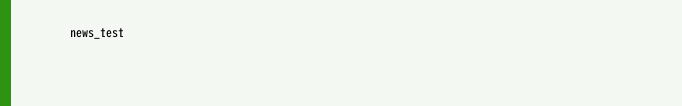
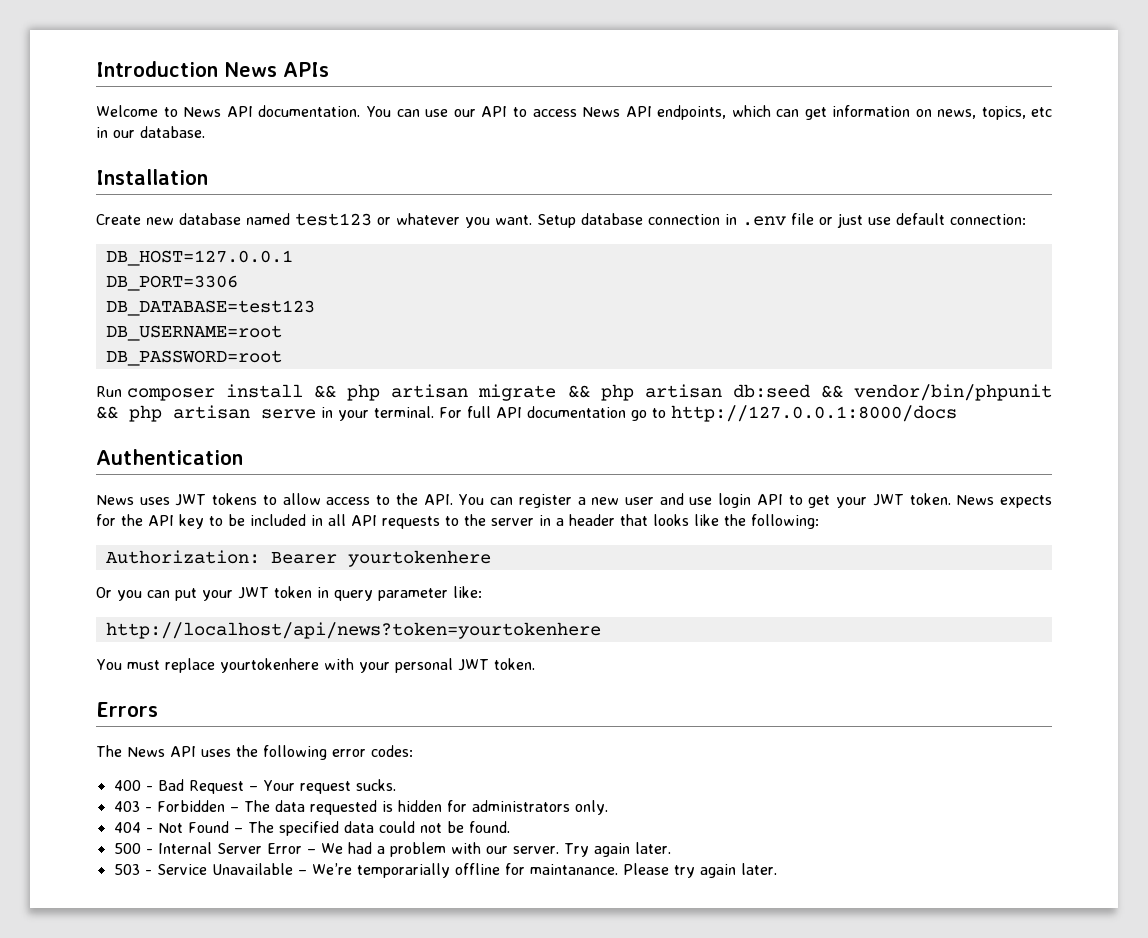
[70,28,124,39] news_test -> [96,61,329,77] [96,105,1053,120] [96,126,205,138] [96,169,208,185] [96,213,1026,228] [105,250,293,266] [105,275,238,291] [105,300,315,316] [105,325,282,341] [105,350,282,366] [96,384,1052,401] [96,405,957,422] [96,449,243,465] [96,493,1053,508] [96,514,819,529] [105,550,491,567] [96,586,482,601] [105,622,601,639] [96,658,535,673] [96,702,158,717] [96,745,413,760] [113,779,396,794] [113,800,608,815] [113,821,510,836] [113,842,671,857] [113,863,777,878] Introduction News APIs // Welcome to News API documentation. You can use our API to access News API endpoints, which can get information on news, topics, etc in our database. // Installation // Create new database named test123 or whatever you want. Setup database connection in .env file or just use default connection: // DB_HOST=127.0.0.1 // DB_PORT=3306 // DB_DATABASE=test123 // DB_USERNAME=root // DB_PASSWORD=root // Run composer install && php artisan migrate && php artisan db:seed && vendor/bin/phpunit && php artisan serve in your terminal. For full API documentation go to http://127.0.0.1:8000/docs // Authentication // News uses JWT tokens to allow access to the API. You can register a new user and use login API to get your JWT token. News expects for the API key to be included in all API requests to the server in a header that looks like the following: // Authorization: Bearer yourtokenhere // Or you can put your JWT token in query parameter like: // http://localhost/api/news?token=yourtokenhere // You must replace yourtokenhere with your personal JWT token. // Errors // The News API uses the following error codes: // 400 - Bad Request – Your request sucks. // 403 - Forbidden – The data requested is hidden for administrators only. // 404 - Not Found – The specified data could not be found. // 500 - Internal Server Error – We had a problem with our server. Try again later. // 503 - Service Unavailable – We’re temporarially offline for maintanance. Please try again later.

